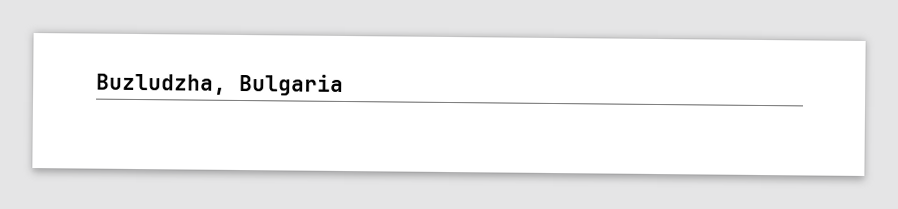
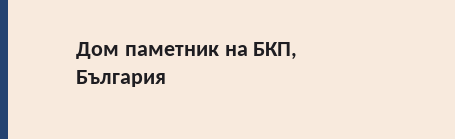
[96,73,344,96] Buzludzha, Bulgaria -> [76,42,298,60] [76,70,166,87] Дом паметник на БКП, България

